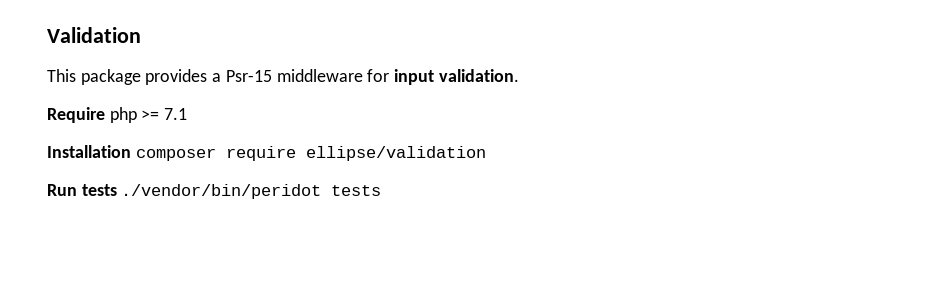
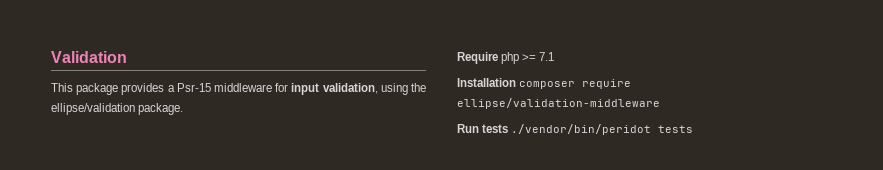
[438,69,519,82] validation. -> [322,83,426,95] [51,103,184,115] validation, using the ellipse/validation package.
[305,146,486,161] ellipse/validation -> [457,98,660,109] ellipse/validation-middleware

